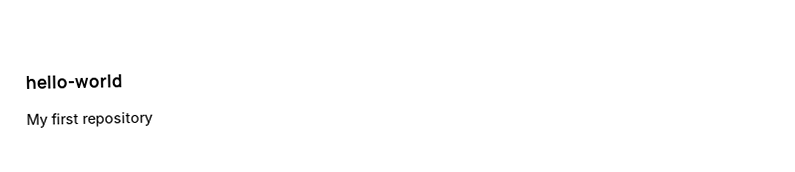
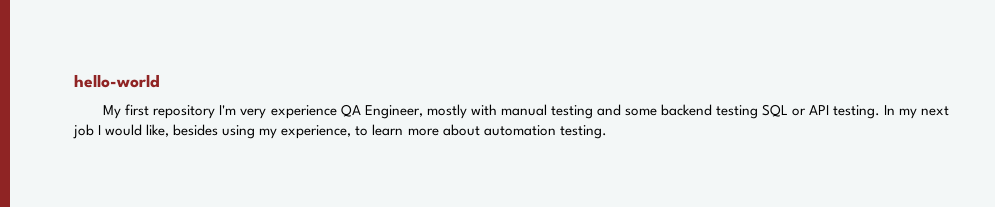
(153, 119) none -> [219,104,950,119] [73,124,607,139] I'm very experience QA Engineer, mostly with manual testing and some backend testing SQL or API testing. In my next job I would like, besides using my experience, to learn more about automation testing.

